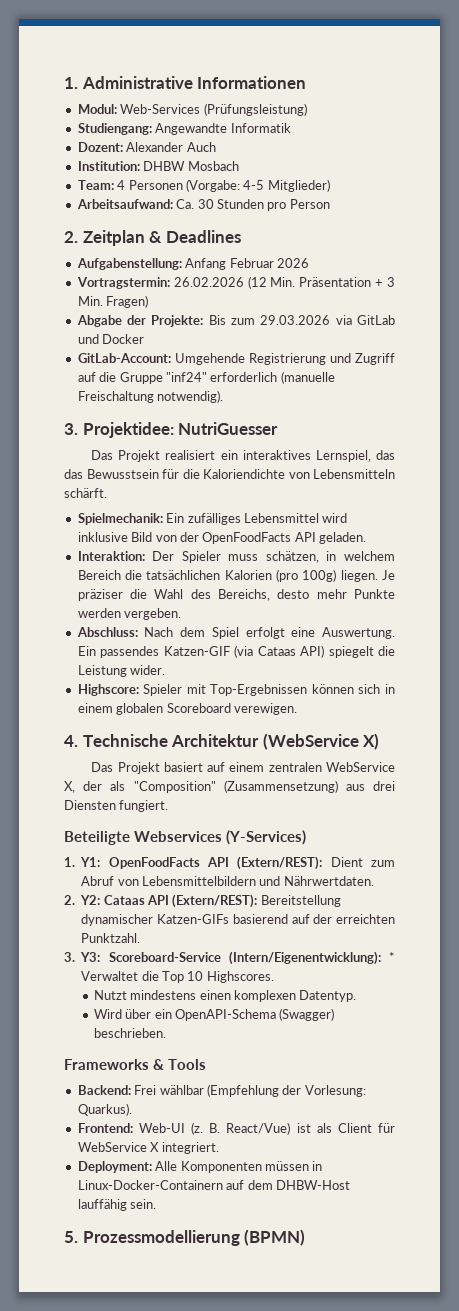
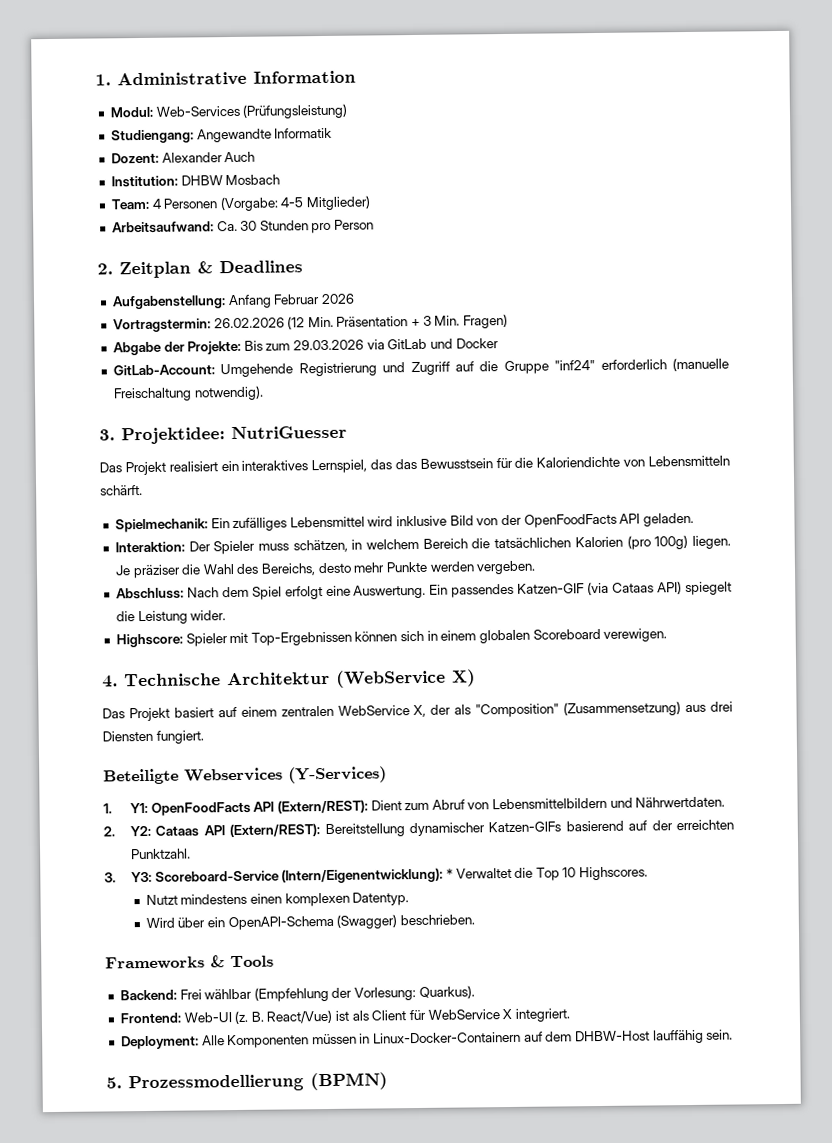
[197,76,307,89] Informationen -> [253,70,356,84] Information

